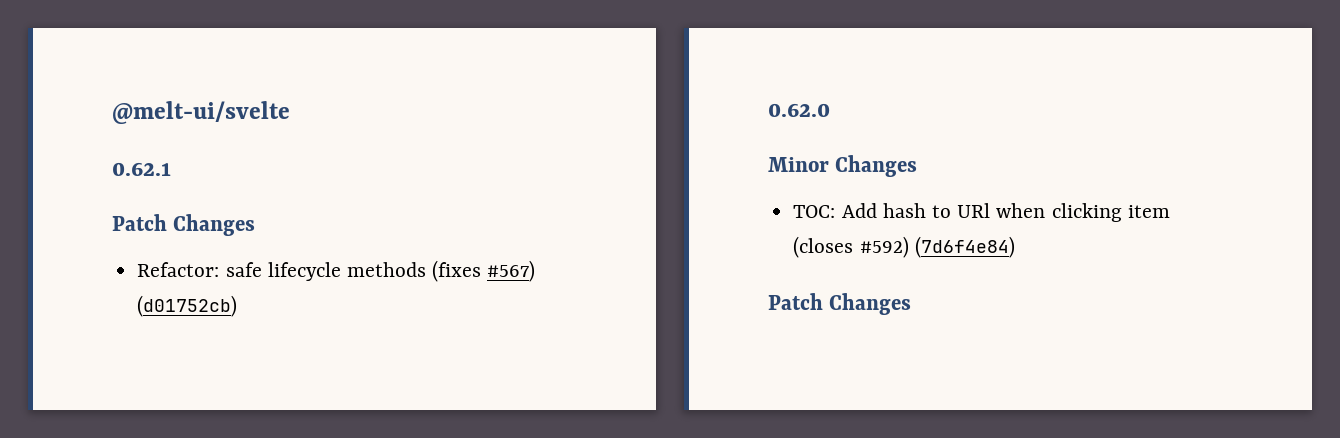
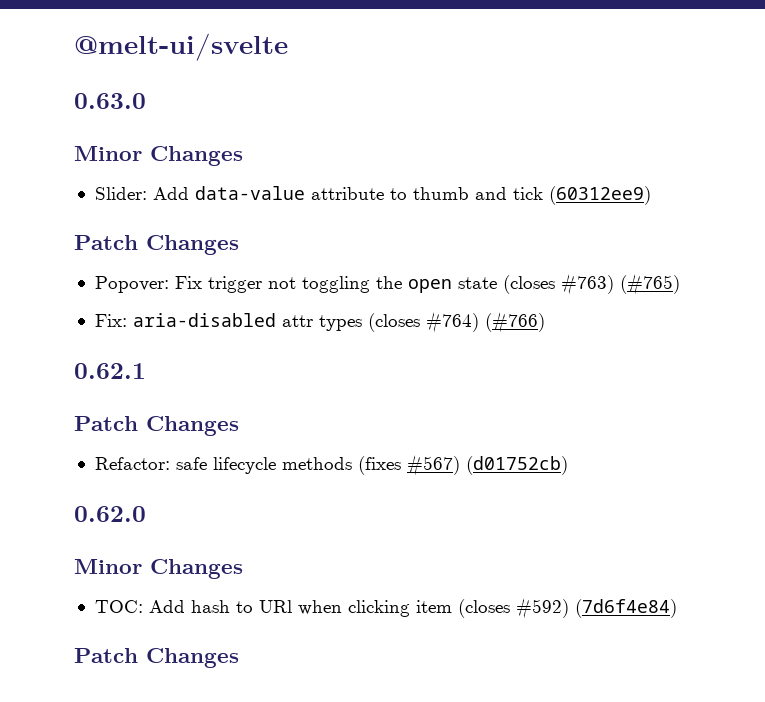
(290, 112) none -> [74,93,146,109] [74,146,243,166] [94,186,651,205] [74,235,239,255] [94,274,680,295] [94,312,545,333] // 0.63.0 // Minor Changes // Slider: Add data-value attribute to thumb and tick (60312ee9) // Patch Changes // Popover: Fix trigger not toggling the open state (closes #763) (#765) // Fix: aria-disabled attr types (closes #764) (#766)

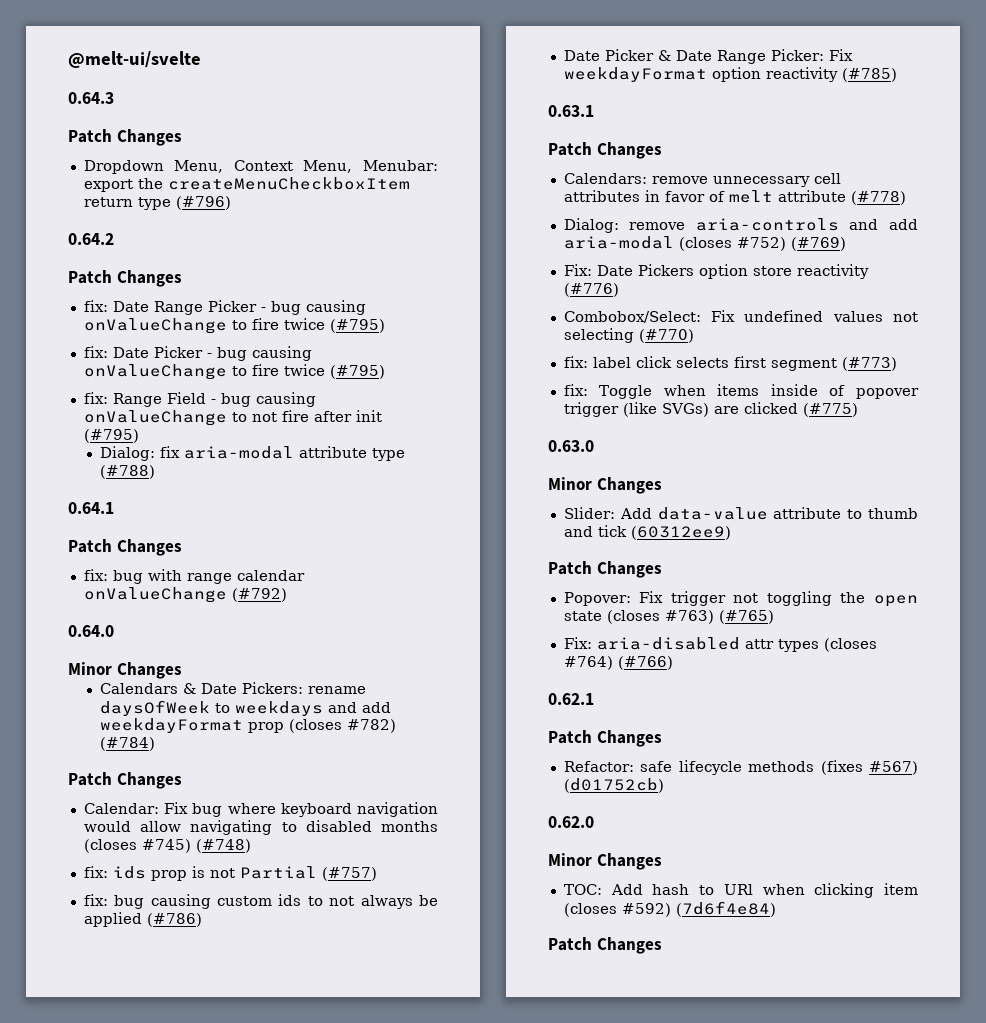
(288, 47) none -> [68,92,114,104] [68,129,182,146] [83,160,438,174] [83,177,410,192] [83,196,231,210] [68,233,114,245] [68,270,182,287] [83,300,366,315] [83,318,385,334] [83,346,312,361] [83,364,385,380] [83,392,316,407] [83,410,382,426] [83,429,139,443] [100,446,406,461] [100,465,156,479] [68,502,114,514] [68,539,182,556] [83,569,305,584] [83,587,287,603] [68,625,114,637] [68,662,182,679] [100,682,367,694] [100,700,392,716] [100,718,397,733] [100,737,156,751] [68,772,182,789] [83,802,438,817] [83,820,438,835] [83,839,251,853] [83,866,377,881] [83,894,439,909] [83,912,202,927] [563,49,853,64] [563,67,897,82] [548,105,594,117] [548,142,662,159] [563,173,841,187] [563,190,906,205] [563,218,918,233] [563,236,846,251] [563,264,869,279] [563,283,619,297] [563,310,918,323] [563,328,694,343] [563,356,897,371] [563,384,919,399] [563,402,858,417] // 0.64.3 // Patch Changes // Dropdown Menu, Context Menu, Menubar: export the createMenuCheckboxItem return type (#796) // 0.64.2 // Patch Changes // fix: Date Range Picker - bug causing onValueChange to fire twice (#795) // fix: Date Picker - bug causing onValueChange to fire twice (#795) // fix: Range Field - bug causing onValueChange to not fire after init (#795) // Dialog: fix aria-modal attribute type (#788) // 0.64.1 // Patch Changes // fix: bug with range calendar onValueChange (#792) // 0.64.0 // Minor Changes // Calendars & Date Pickers: rename daysOfWeek to weekdays and add weekdayFormat prop (closes #782) (#784) // Patch Changes // Calendar: Fix bug where keyboard navigation would allow navigating to disabled months (closes #745) (#748) // fix: ids prop is not Partial (#757) // fix: bug causing custom ids to not always be applied (#786) // Date Picker & Date Range Picker: Fix weekdayFormat option reactivity (#785) // 0.63.1 // Patch Changes // Calendars: remove unnecessary cell attributes in favor of melt attribute (#778) // Dialog: remove aria-controls and add aria-modal (closes #752) (#769) // Fix: Date Pickers option store reactivity (#776) // Combobox/Select: Fix undefined values not selecting (#770) // fix: label click selects first segment (#773) // fix: Toggle when items inside of popover trigger (like SVGs) are clicked (#775)

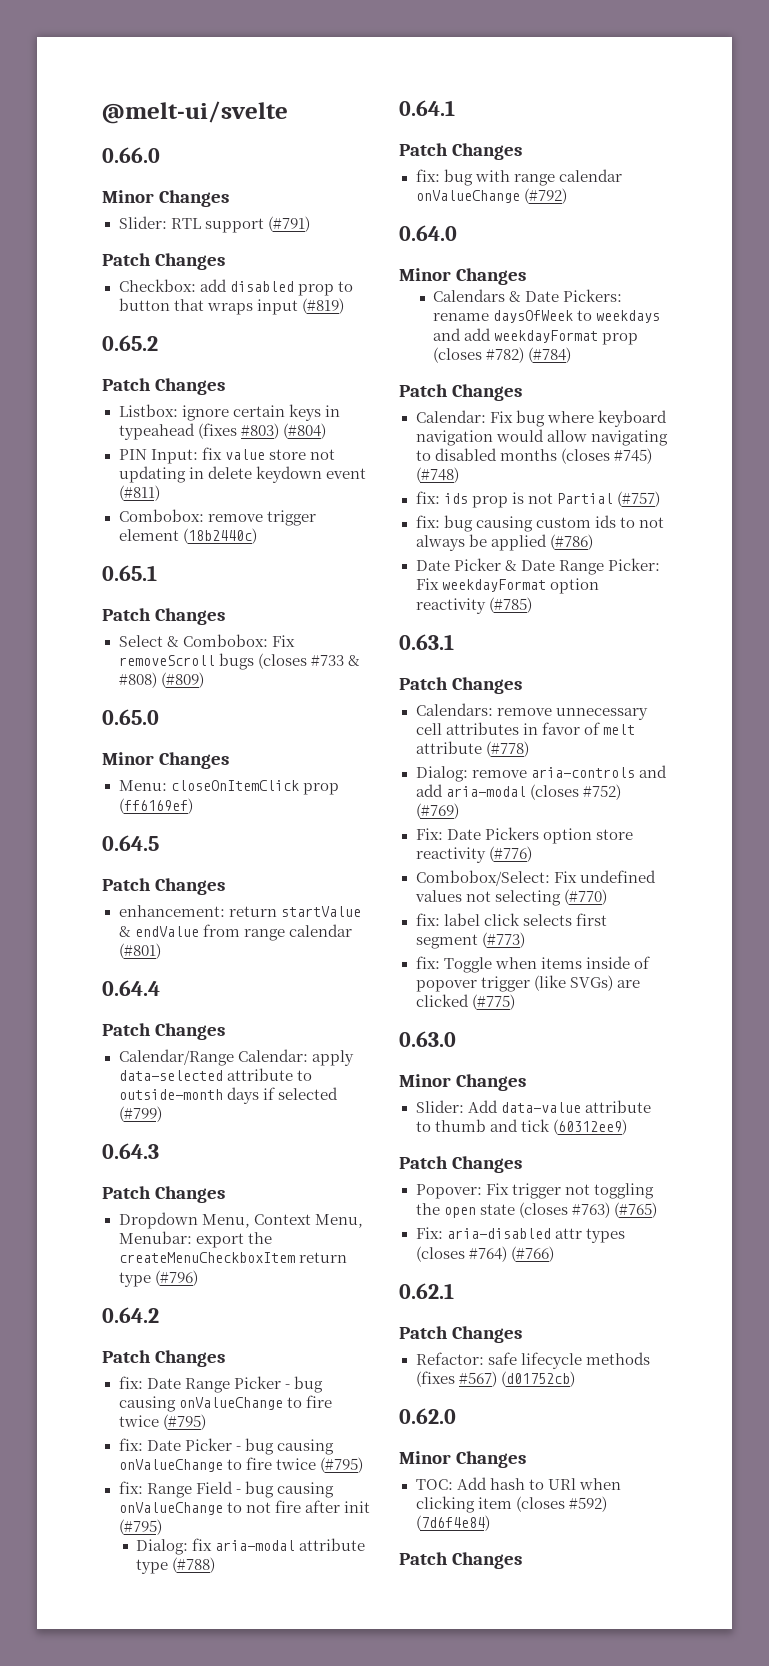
(201, 59) none -> [102,147,160,163] [102,190,229,207] [118,216,310,233] [102,253,225,270] [118,279,353,296] [118,298,344,315] [102,335,158,351] [102,378,225,395] [118,404,340,421] [118,423,326,440] [118,447,335,464] [118,466,366,483] [118,485,160,501] [118,509,316,526] [118,528,257,544] [102,565,157,581] [102,608,225,625] [118,634,295,647] [118,653,360,670] [118,672,204,688] [102,709,159,725] [102,752,229,769] [118,780,339,795] [118,798,193,814] [102,835,159,851] [102,878,225,895] [118,905,361,917] [118,924,352,941] [118,943,161,959] [102,980,160,996] [102,1023,225,1040] [118,1049,354,1066] [118,1068,312,1081] [118,1087,338,1104] [118,1106,162,1122] // 0.66.0 // Minor Changes // Slider: RTL support (#791) // Patch Changes // Checkbox: add disabled prop to button that wraps input (#819) // 0.65.2 // Patch Changes // Listbox: ignore certain keys in typeahead (fixes #803) (#804) // PIN Input: fix value store not updating in delete keydown event (#811) // Combobox: remove trigger element (18b2440c) // 0.65.1 // Patch Changes // Select & Combobox: Fix removeScroll bugs (closes #733 & #808) (#809) // 0.65.0 // Minor Changes // Menu: closeOnItemClick prop (ff6169ef) // 0.64.5 // Patch Changes // enhancement: return startValue & endValue from range calendar (#801) // 0.64.4 // Patch Changes // Calendar/Range Calendar: apply data-selected attribute to outside-month days if selected (#799)

